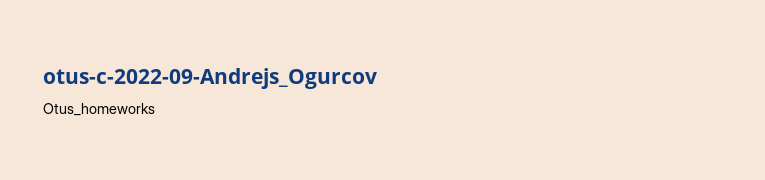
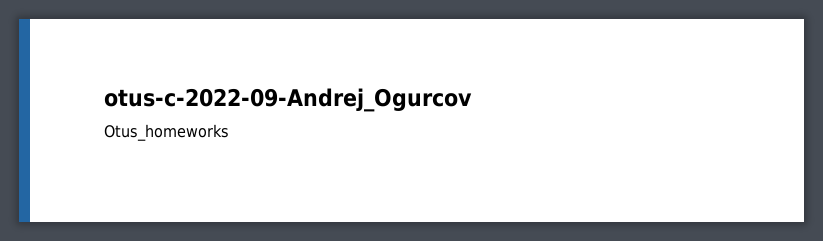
[43,68,377,89] otus-c-2022-09-Andrejs_Ogurcov -> [104,88,472,112] otus-c-2022-09-Andrej_Ogurcov

